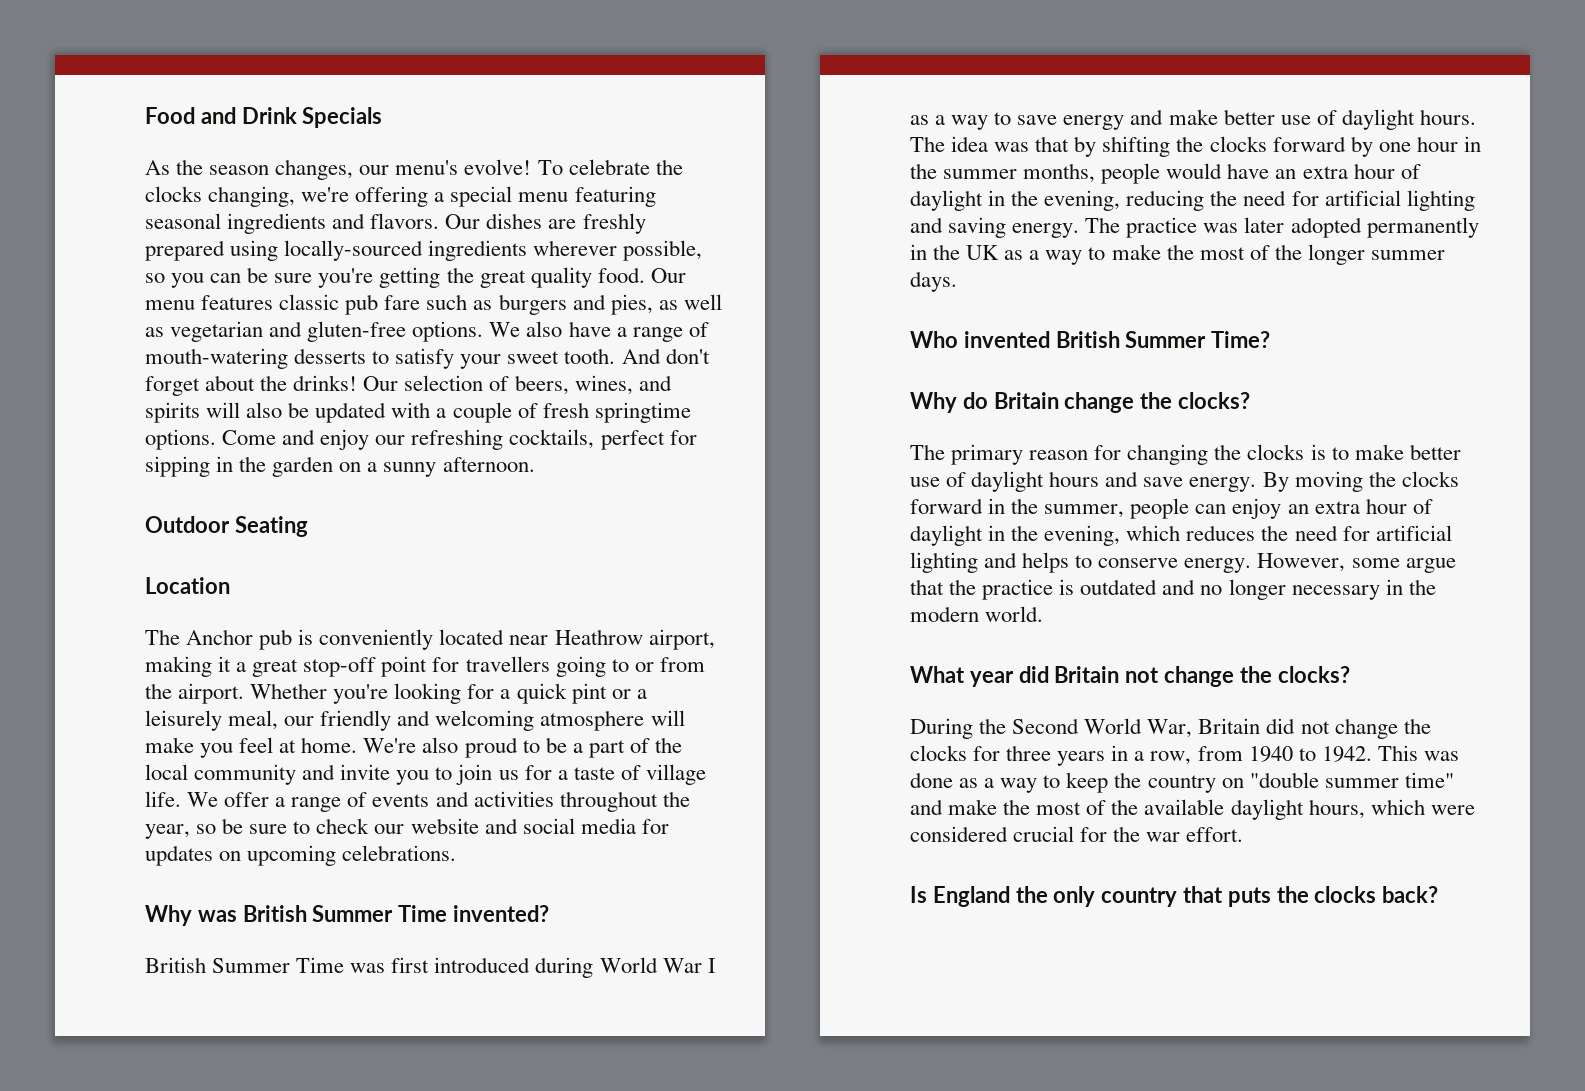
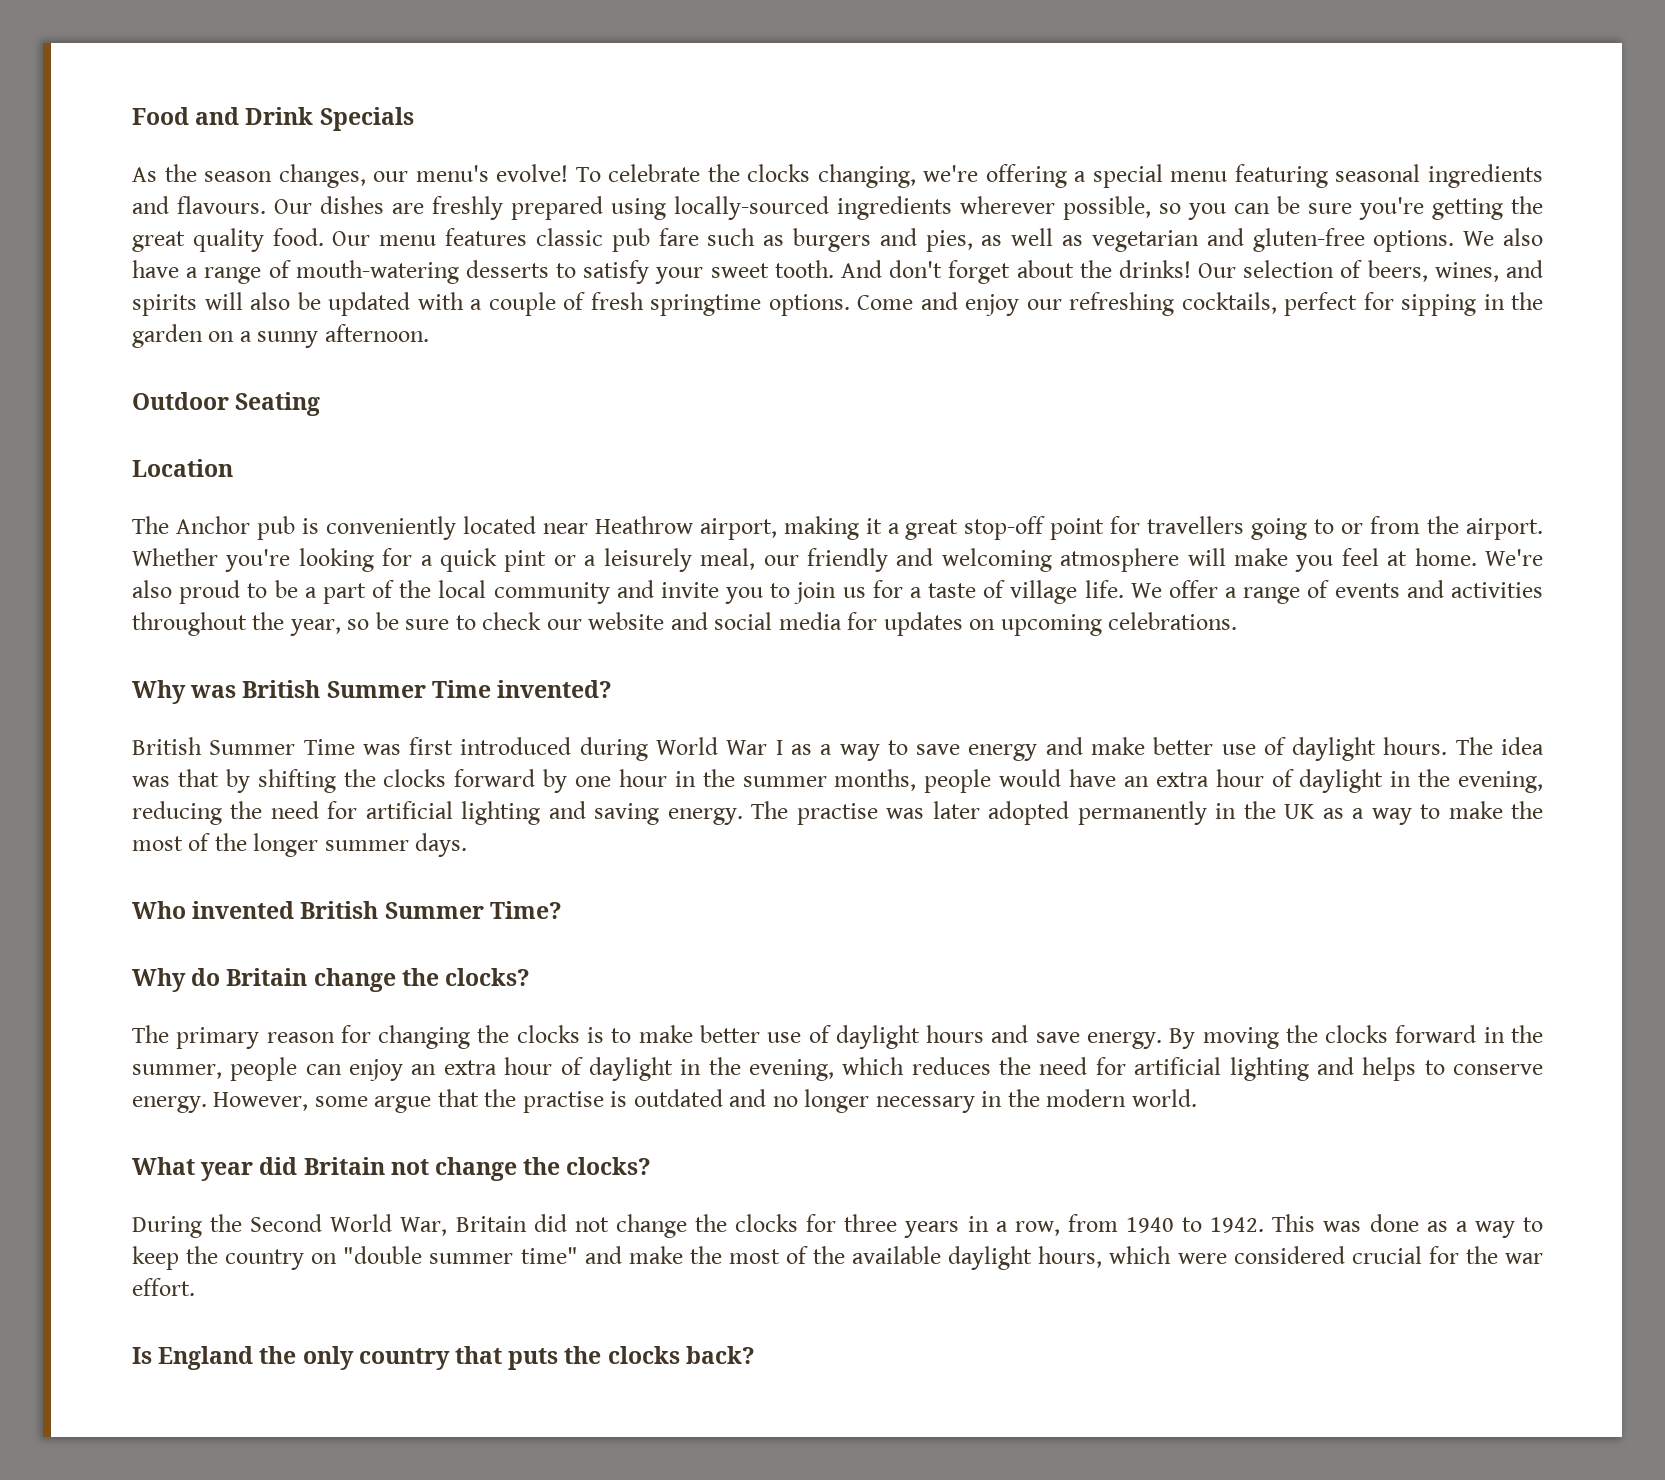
[370,213,440,229] flavors. -> [177,196,266,214] flavours.
[1126,217,1198,238] practice -> [796,803,878,825] practise
[982,579,1054,600] practice -> [522,1091,604,1113] practise

